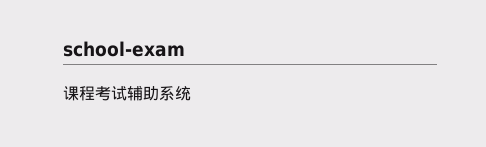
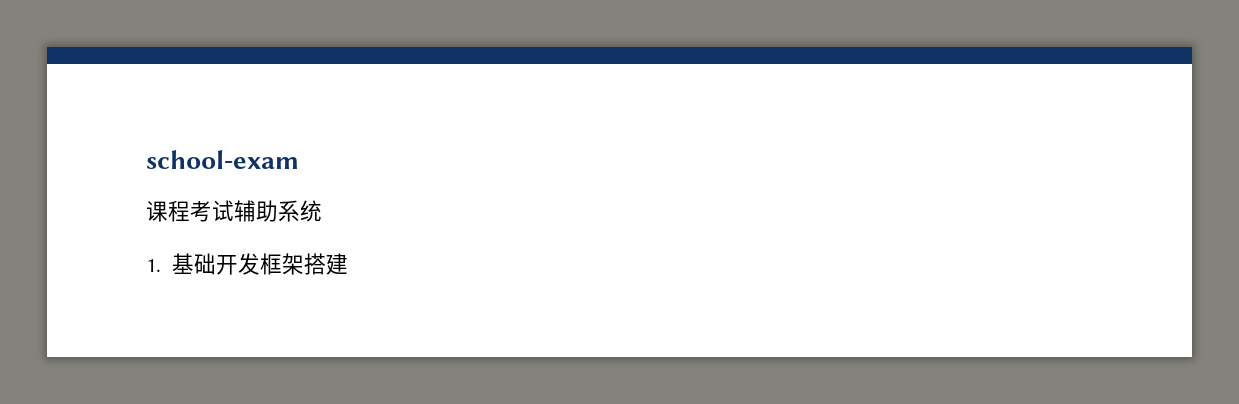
(191, 93) none -> [146,253,348,275] // 1.基础开发框架搭建

